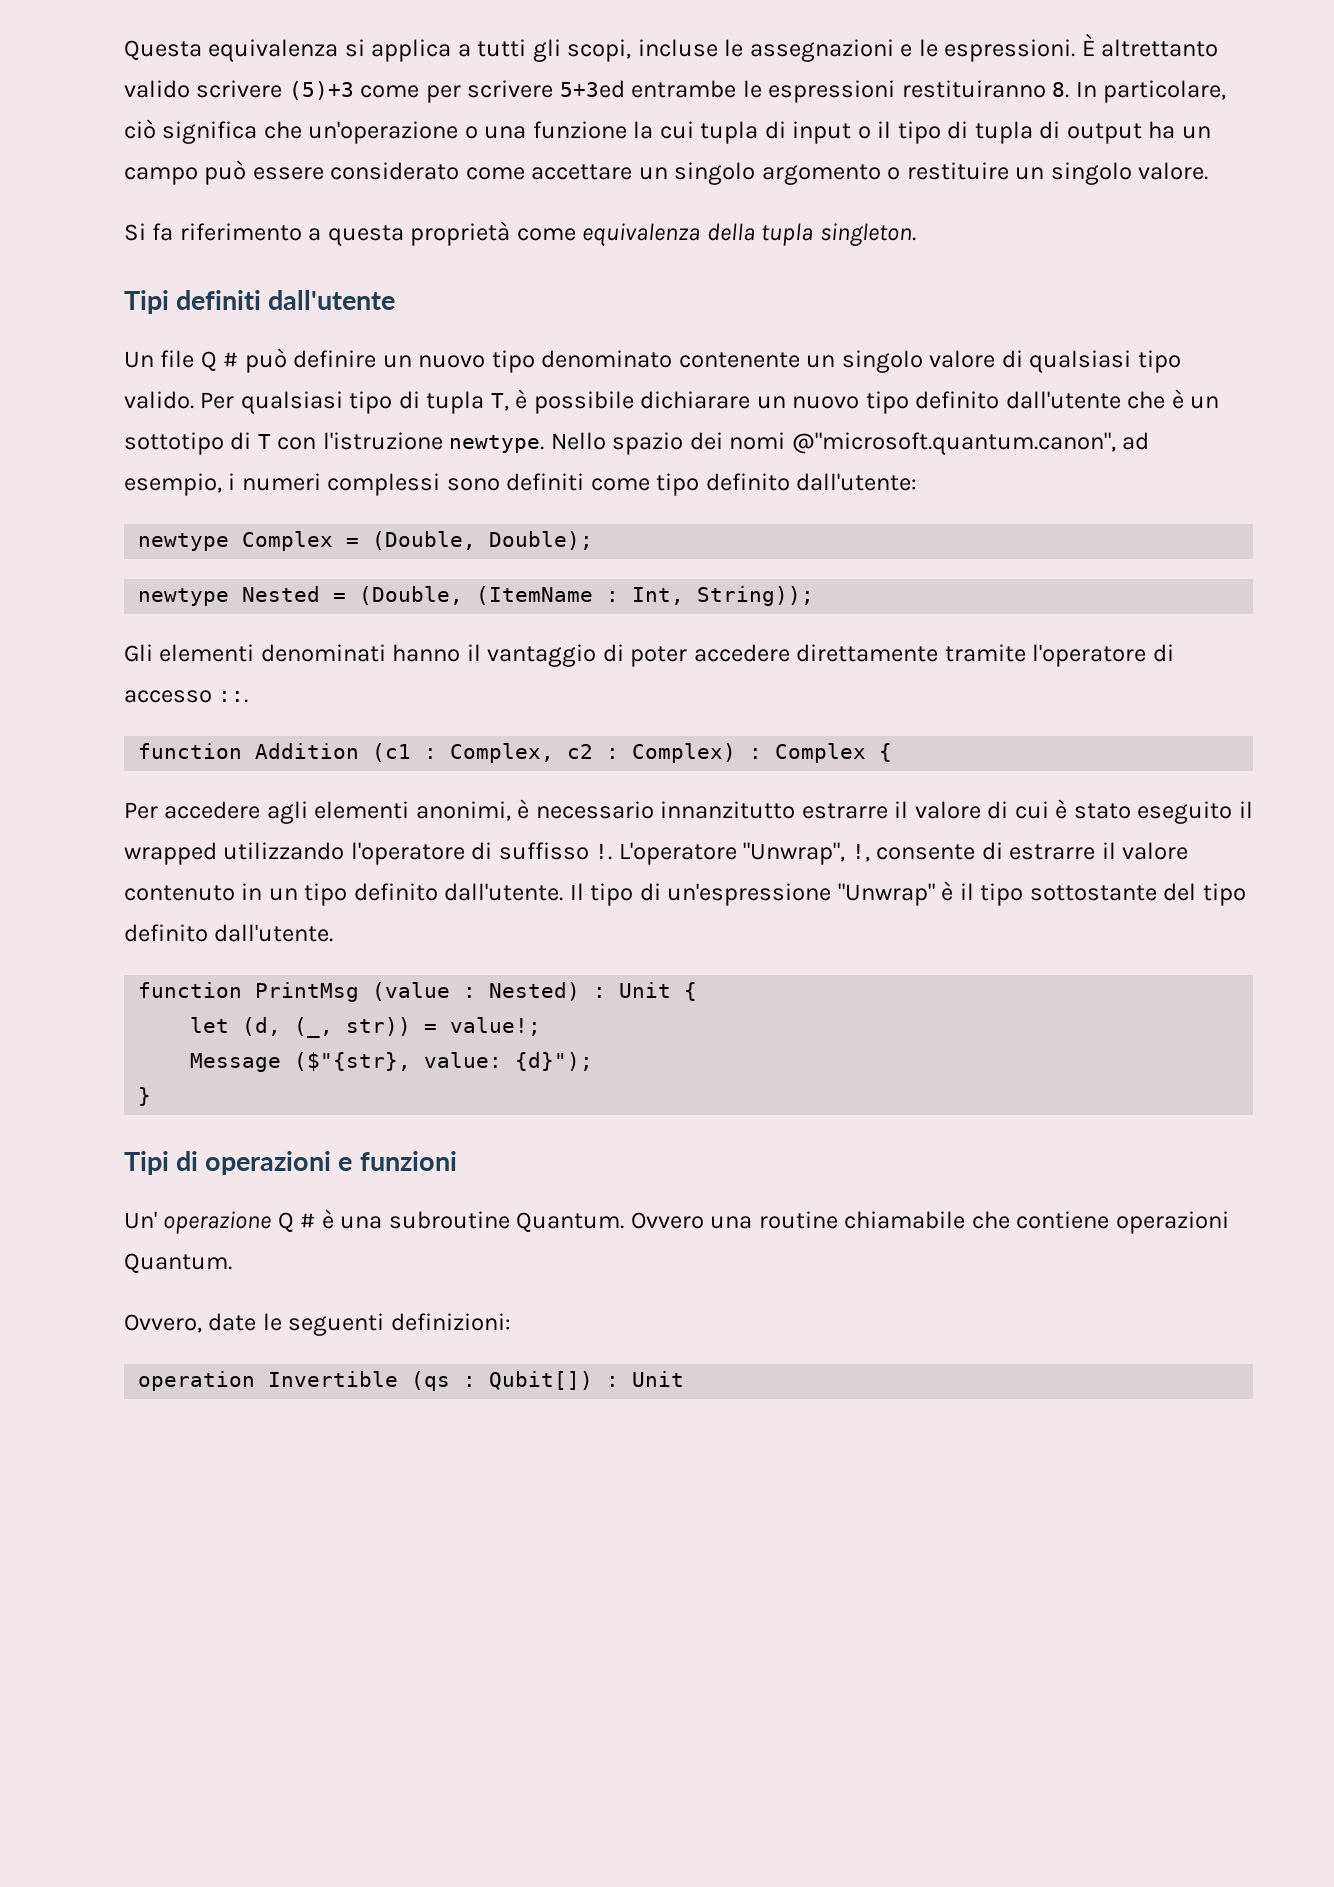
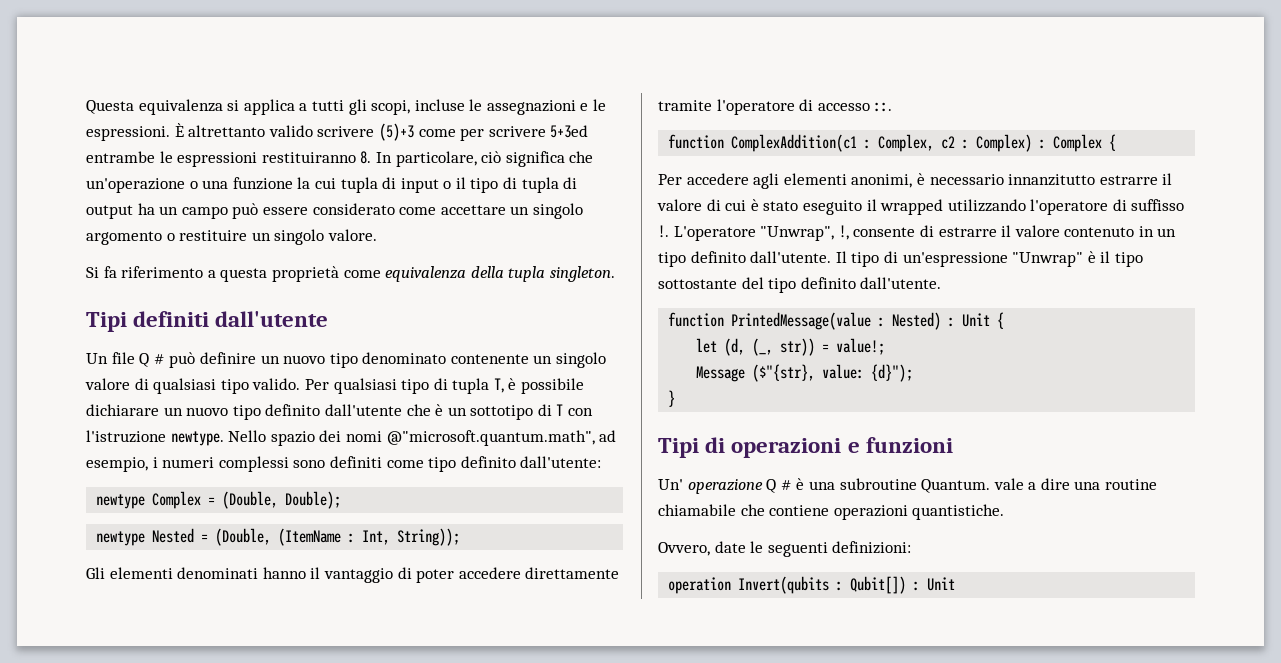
[791,432,1116,455] @"microsoft.quantum.canon", -> [386,430,595,446] @"microsoft.quantum.math",
[255,743,412,762] Addition (c1 -> [731,134,858,152] ComplexAddition(c1
[255,982,451,1002] PrintMsg (value -> [731,312,872,330] PrintedMessage(value
[630,1212,704,1229] Ovvero -> [993,478,1070,490] vale a dire
[124,1253,232,1274] Quantum. -> [912,504,1005,520] quantistiche.
[268,1371,451,1391] Invertible (qs -> [738,576,830,594] Invert(qubits

